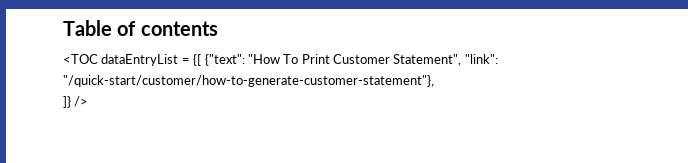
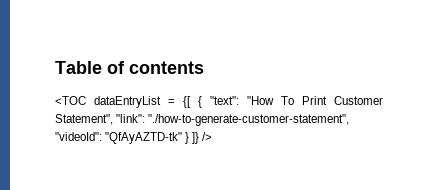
[204,54,245,66] {"text": -> [198,96,239,108] { "text":
[63,75,434,87] "/quick-start/customer/how-to-generate-customer-statement"}, // -> [148,114,350,126] [55,132,190,144] "./how-to-generate-customer-statement", "videoId": "QfAyAZTD-tk" }

